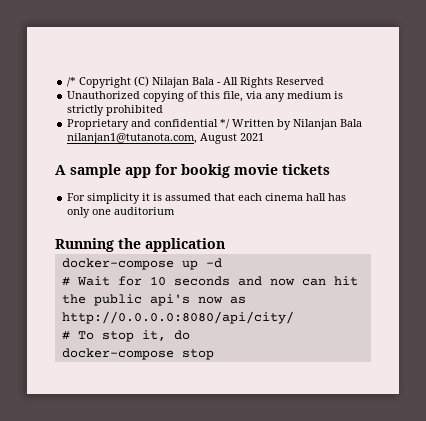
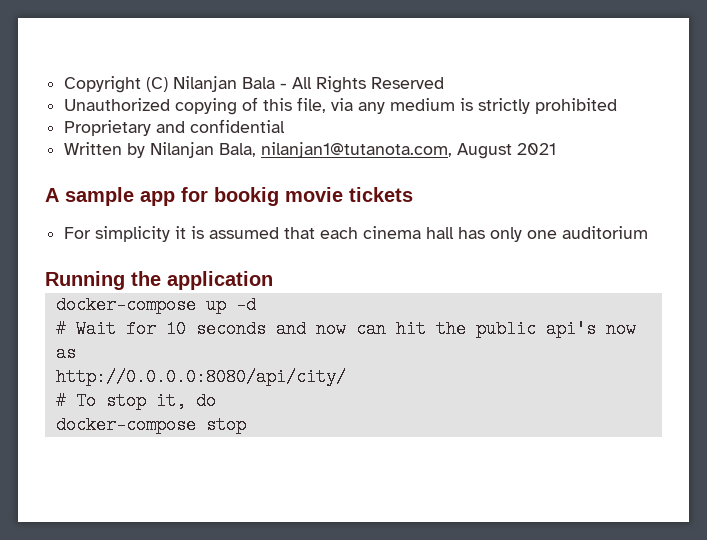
[67,77,77,87] /* -> (64, 84) none
[152,77,190,88] Nilajan -> [173,76,238,92] Nilanjan
[220,119,231,129] */ -> (286, 126) //
[340,119,363,127] Bala -> [219,143,257,157] Bala,

